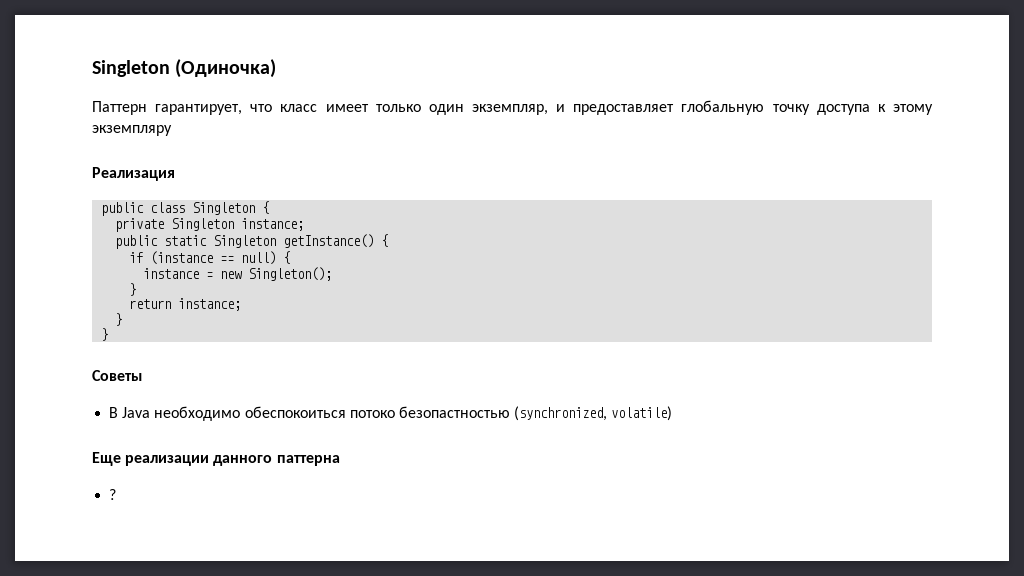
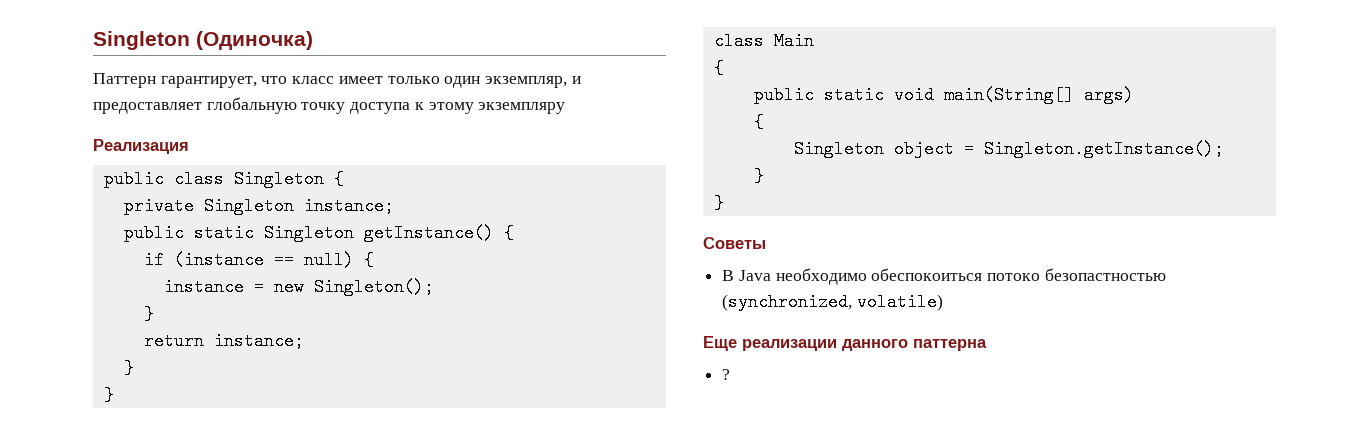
(109, 334) none -> [713,32,814,50] [713,59,724,77] [753,86,1134,104] [753,113,764,131] [793,140,1224,158] [753,167,764,185] [713,194,724,212] // class Main // { // public static void main(String[] args) // { // Singleton object = Singleton.getInstance(); // } // }

